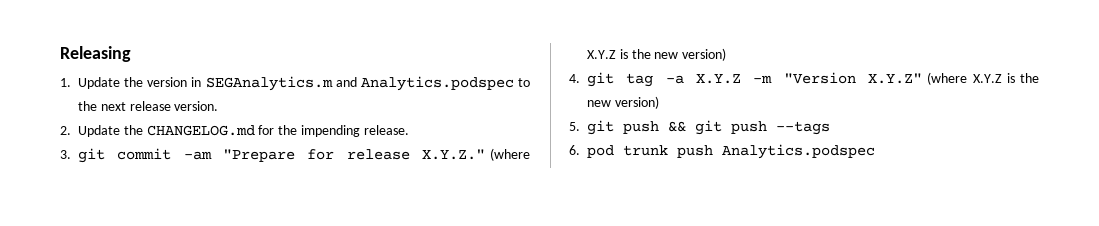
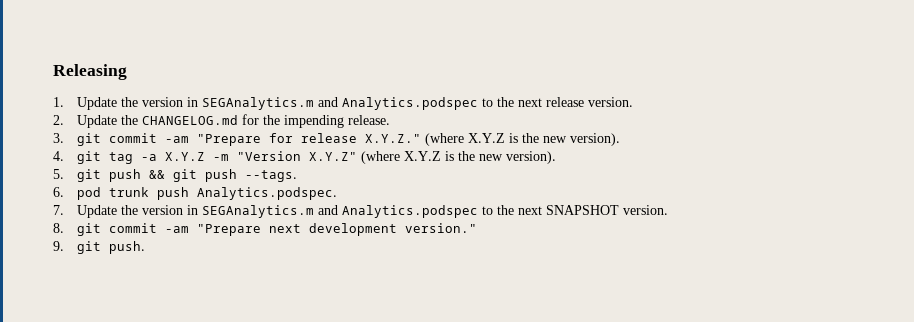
[682,48,727,61] version) -> [569,133,620,146] version).
[614,96,659,109] version) -> [505,151,556,164] version).
[776,121,830,135] --tags -> [244,170,297,182] --tags.
[722,144,875,159] Analytics.podspec -> [196,187,337,200] [53,205,668,218] [53,223,477,236] [53,241,145,254] Analytics.podspec. // 7. Update the version in SEGAnalytics.m and Analytics.podspec to the next SNAPSHOT version. // 8. git commit -am "Prepare next development version." // 9. git push.

